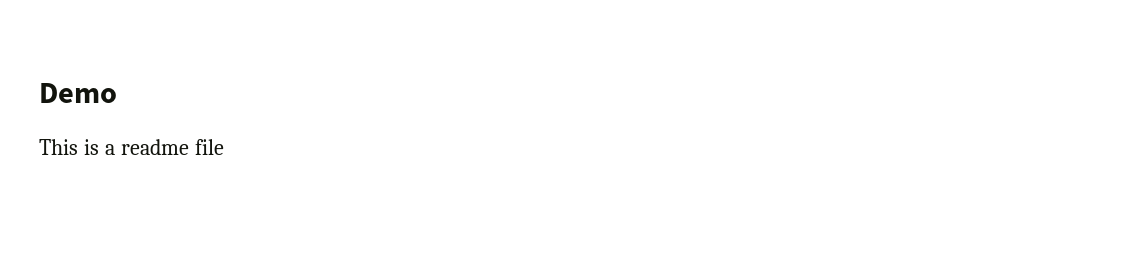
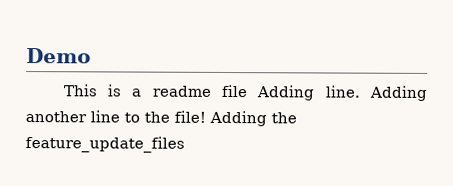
(224, 147) none -> [256,85,428,101] [25,110,297,127] [25,136,185,153] Adding line. Adding another line to the file! Adding the feature_update_files

